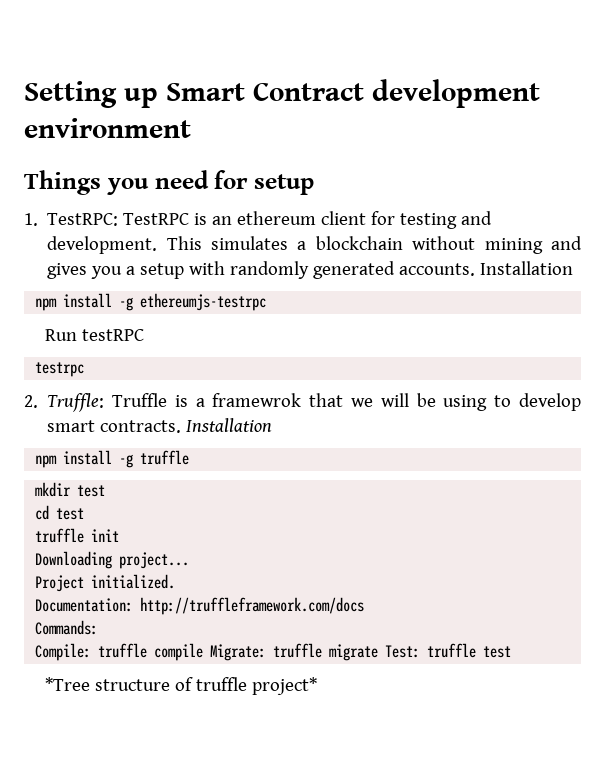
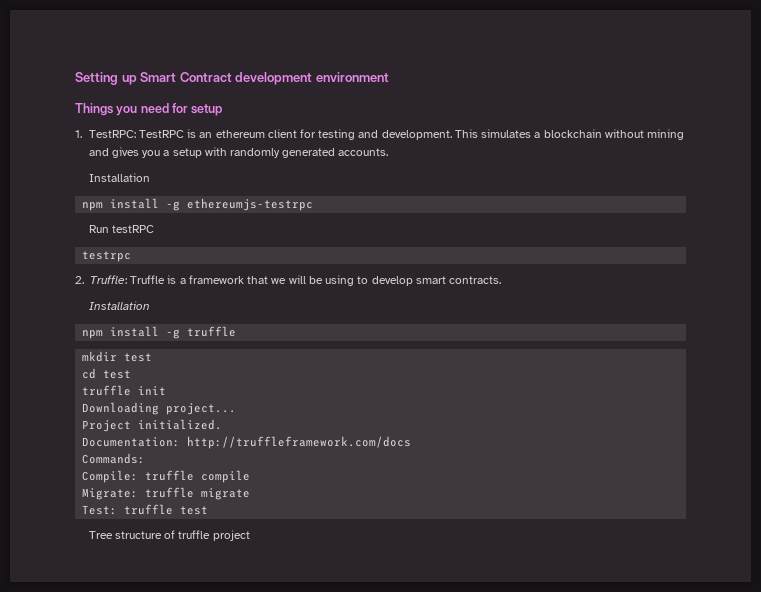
(476, 269) none -> (389, 152) //
[212,393,302,407] framewrok -> [188,275,244,284] framework
(182, 426) none -> (502, 280) //
(204, 652) none -> (251, 476) //
(379, 652) none -> (251, 494) //
[45,677,91,691] *Tree -> [88,531,113,539] Tree
[252,677,318,695] project* -> [212,530,250,541] project

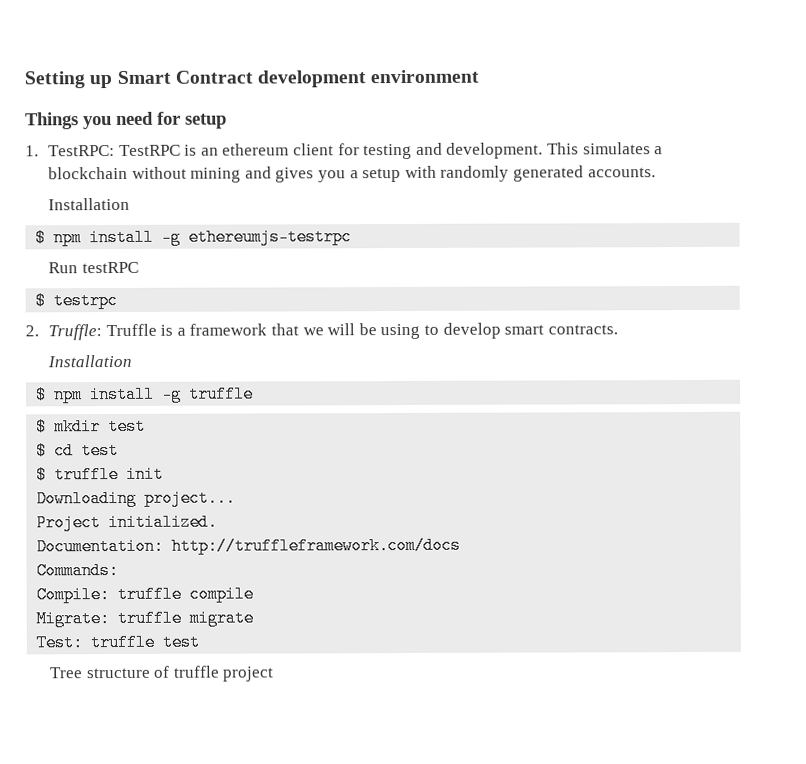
(150, 177) none -> [35,229,47,247] $
(154, 229) none -> [35,292,47,310] $
(150, 305) none -> [36,386,48,404] $
(237, 331) none -> [36,418,48,436] $
(153, 357) none -> [36,442,48,460] $
(132, 374) none -> [36,466,48,484] $

